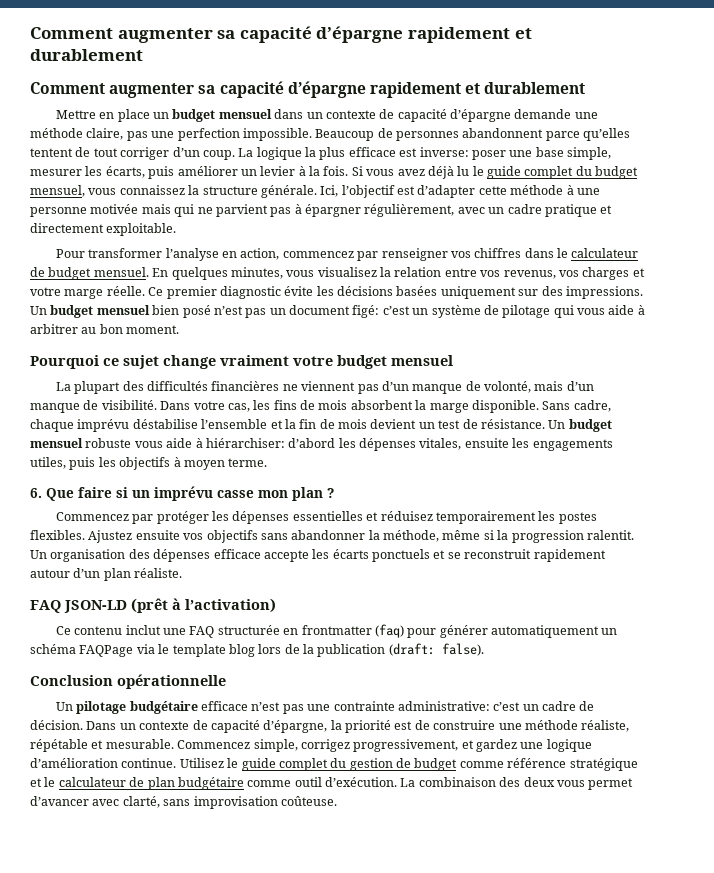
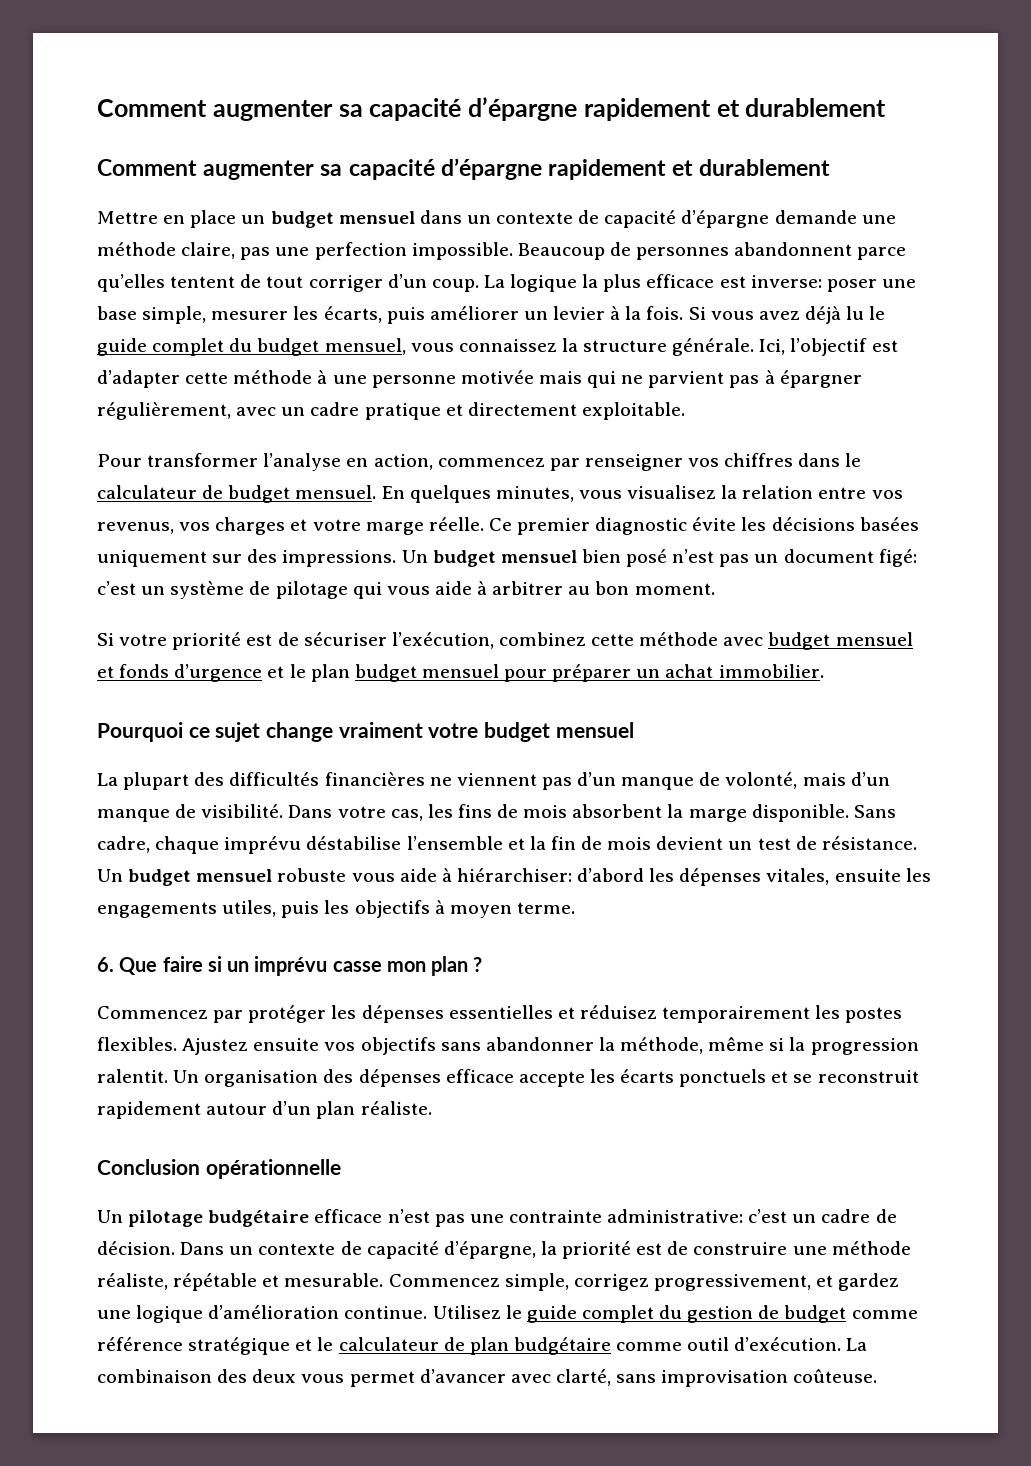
(180, 329) none -> [97,632,913,650] [97,664,824,682] // Si votre priorité est de sécuriser l’exécution, combinez cette méthode avec budget mensuel et fonds d’urgence et le plan budget mensuel pour préparer un achat immobilier.
[30,598,276,613] [55,624,618,638] [30,643,484,657] // FAQ JSON-LD (prêt à l’activation) // Ce contenu inclut une FAQ structurée en frontmatter (faq) pour générer automatiquement un schéma FAQPage via le template blog lors de la publication (draft: false). -> (432, 1108) none

